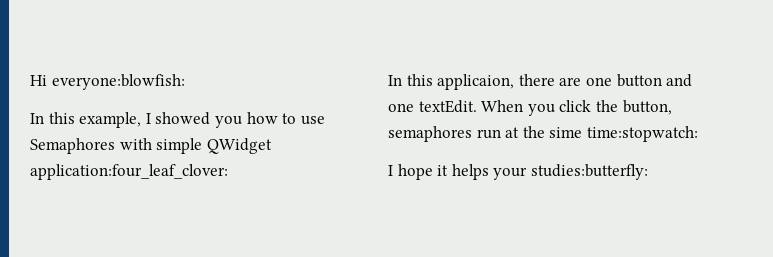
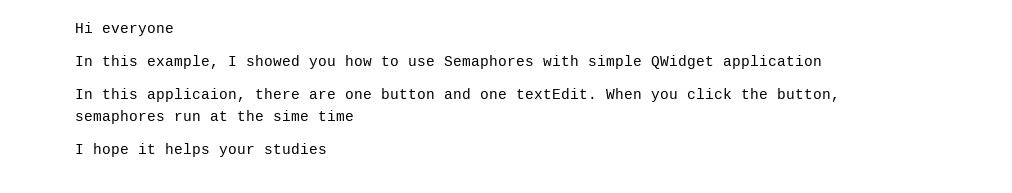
[51,74,185,90] everyone:blowfish: -> [102,24,174,36] everyone
[30,164,228,180] application:four_leaf_clover: -> [723,55,822,69] application
[586,126,698,142] time:stopwatch: -> [318,110,354,121] time
[530,164,648,180] studies:butterfly: -> [264,143,327,154] studies

